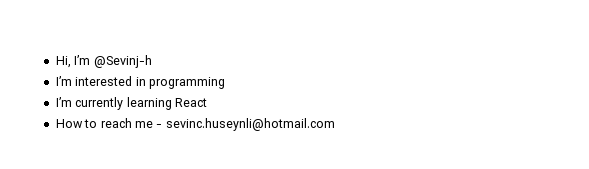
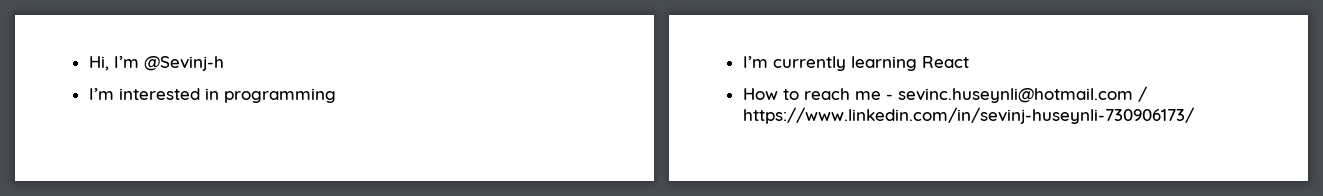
(335, 124) none -> [1137,86,1147,102] [742,107,1194,124] / https://www.linkedin.com/in/sevinj-huseynli-730906173/

